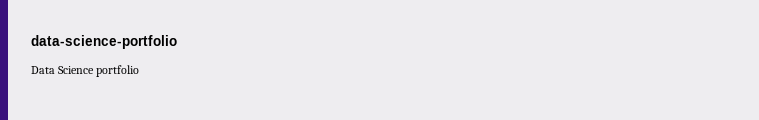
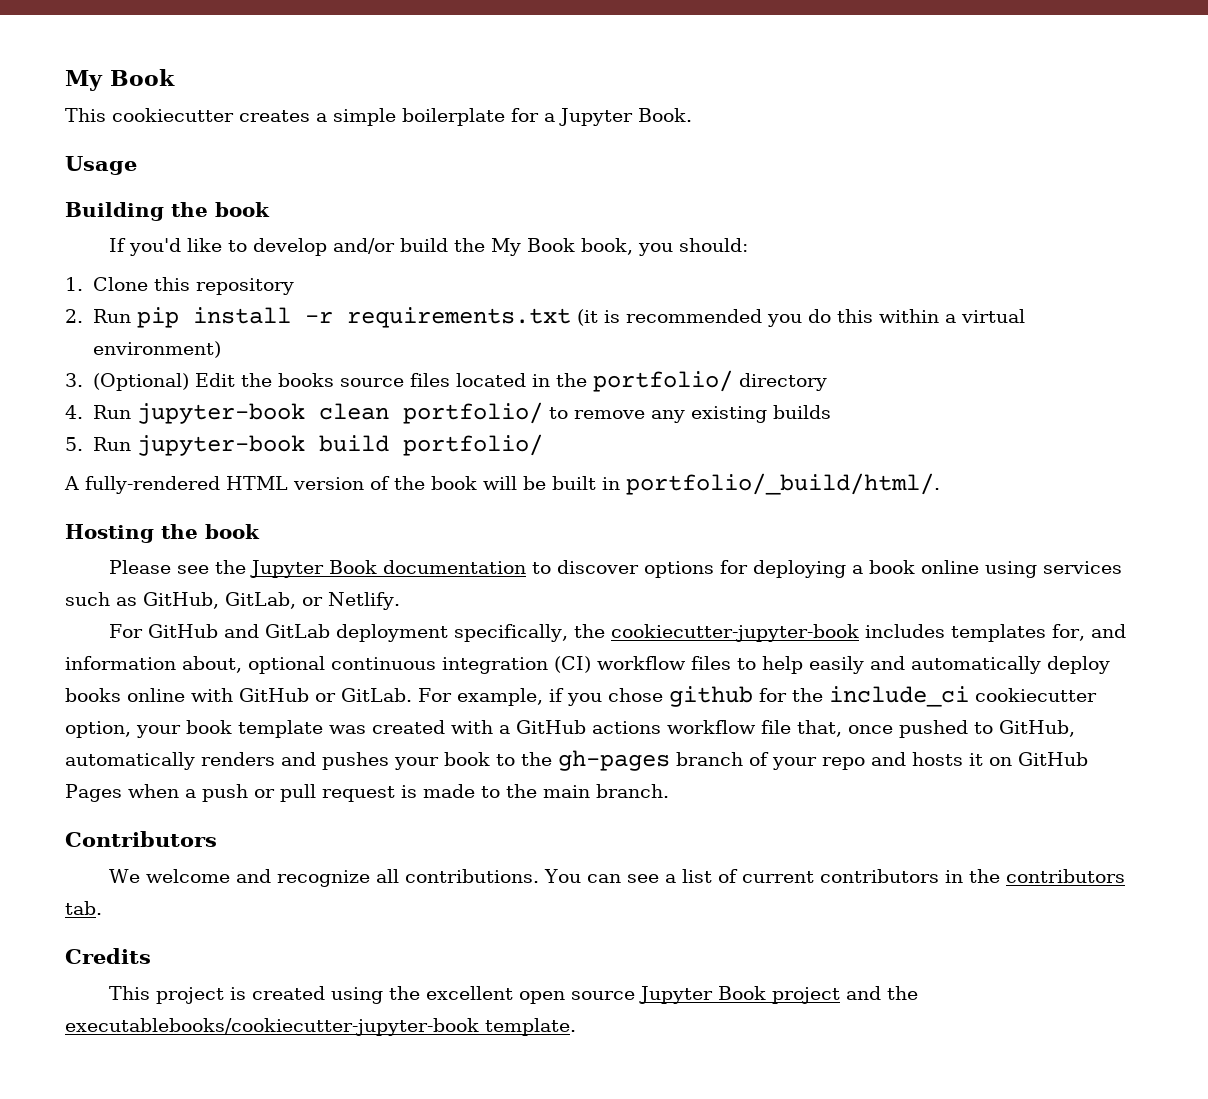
[31,35,177,49] [31,65,140,77] data-science-portfolio // Data Science portfolio -> [65,69,175,91] [65,108,692,126] [65,156,137,175] [65,202,270,221] [108,238,748,256] [65,277,294,295] [65,307,1025,328] [92,341,221,358] [65,370,827,392] [65,402,831,424] [65,434,543,456] [64,473,940,495] [65,524,260,543] [108,560,1122,578] [65,592,400,610] [108,624,1126,642] [65,656,1110,674] [65,686,1097,707] [65,720,1075,738] [65,750,1088,771] [65,784,669,802] [65,831,217,847] [108,869,1125,887] [65,901,102,915] [65,948,151,964] [108,986,918,1004] [65,1018,576,1036] My Book // This cookiecutter creates a simple boilerplate for a Jupyter Book. // Usage // Building the book // If you'd like to develop and/or build the My Book book, you should: // 1. Clone this repository // 2. Run pip install -r requirements.txt (it is recommended you do this within a virtual environment) // 3. (Optional) Edit the books source files located in the portfolio/ directory // 4. Run jupyter-book clean portfolio/ to remove any existing builds // 5. Run jupyter-book build portfolio/ // A fully-rendered HTML version of the book will be built in portfolio/_build/html/. // Hosting the book // Please see the Jupyter Book documentation to discover options for deploying a book online using services such as GitHub, GitLab, or Netlify. // For GitHub and GitLab deployment specifically, the cookiecutter-jupyter-book includes templates for, and information about, optional continuous integration (CI) workflow files to help easily and automatically deploy books online with GitHub or GitLab. For example, if you chose github for the include_ci cookiecutter option, your book template was created with a GitHub actions workflow file that, once pushed to GitHub, automatically renders and pushes your book to the gh-pages branch of your repo and hosts it on GitHub Pages when a push or pull request is made to the main branch. // Contributors // We welcome and recognize all contributions. You can see a list of current contributors in the contributors tab. // Credits // This project is created using the excellent open source Jupyter Book project and the executablebooks/cookiecutter-jupyter-book template.

